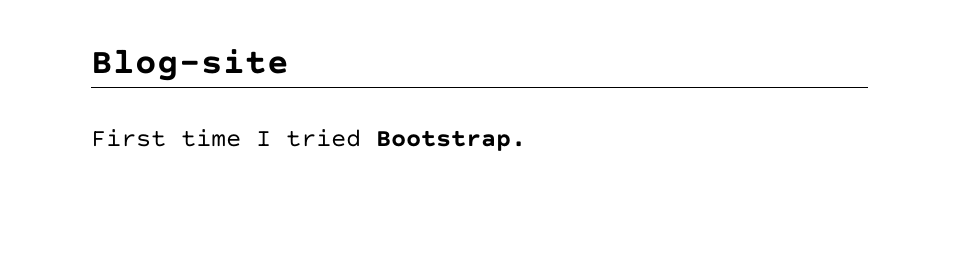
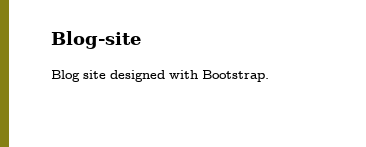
[91,129,361,147] First time I tried -> [51,70,198,82] Blog site designed with

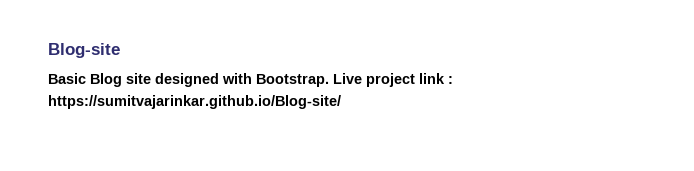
(141, 40) none -> [48,73,86,84] Basic
(269, 76) none -> [333,73,453,87] [48,95,341,109] Live project link : https://sumitvajarinkar.github.io/Blog-site/

